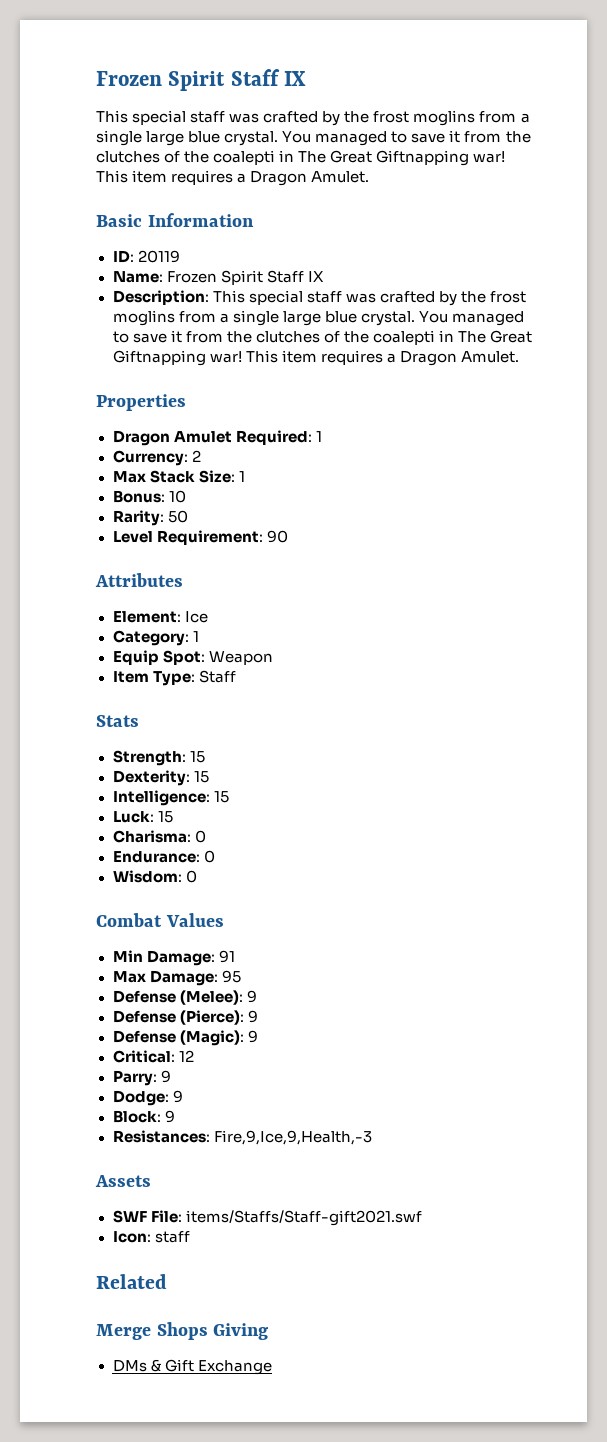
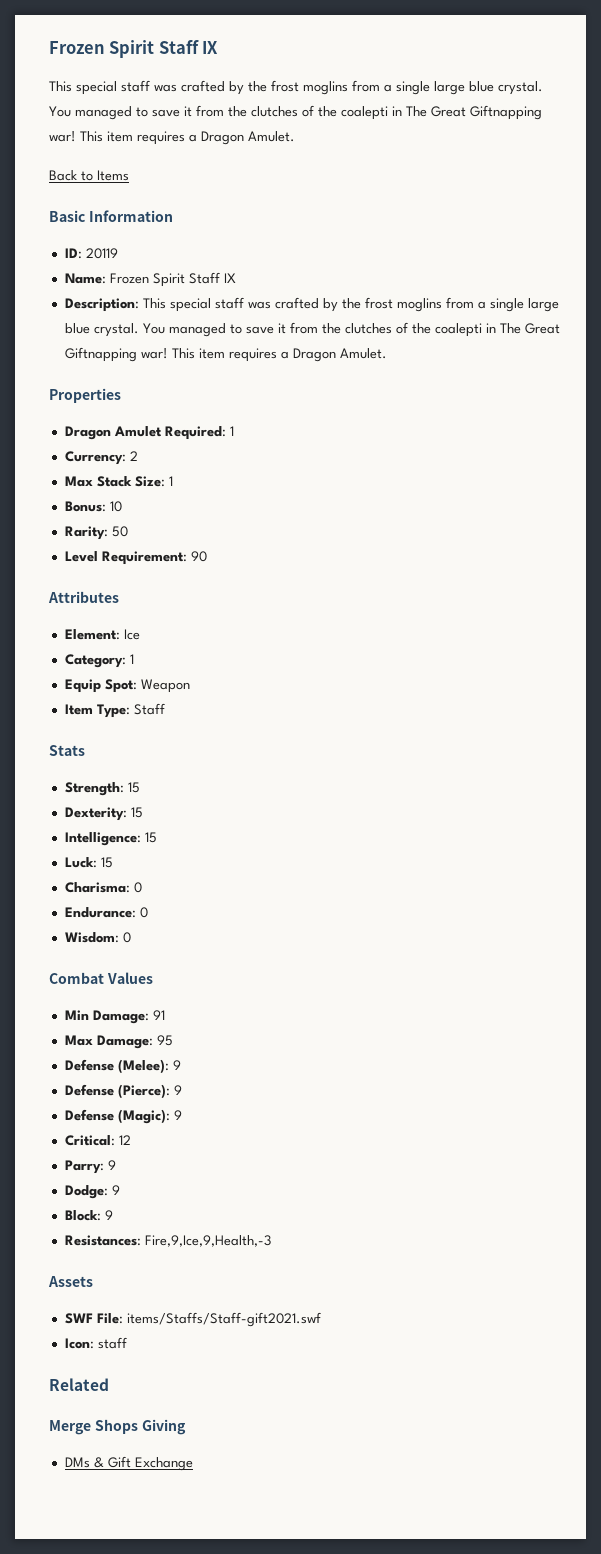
(370, 177) none -> [49,170,129,181] // Back to Items

